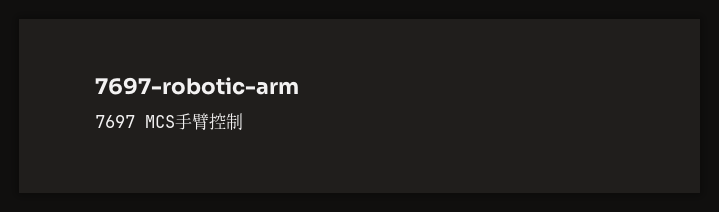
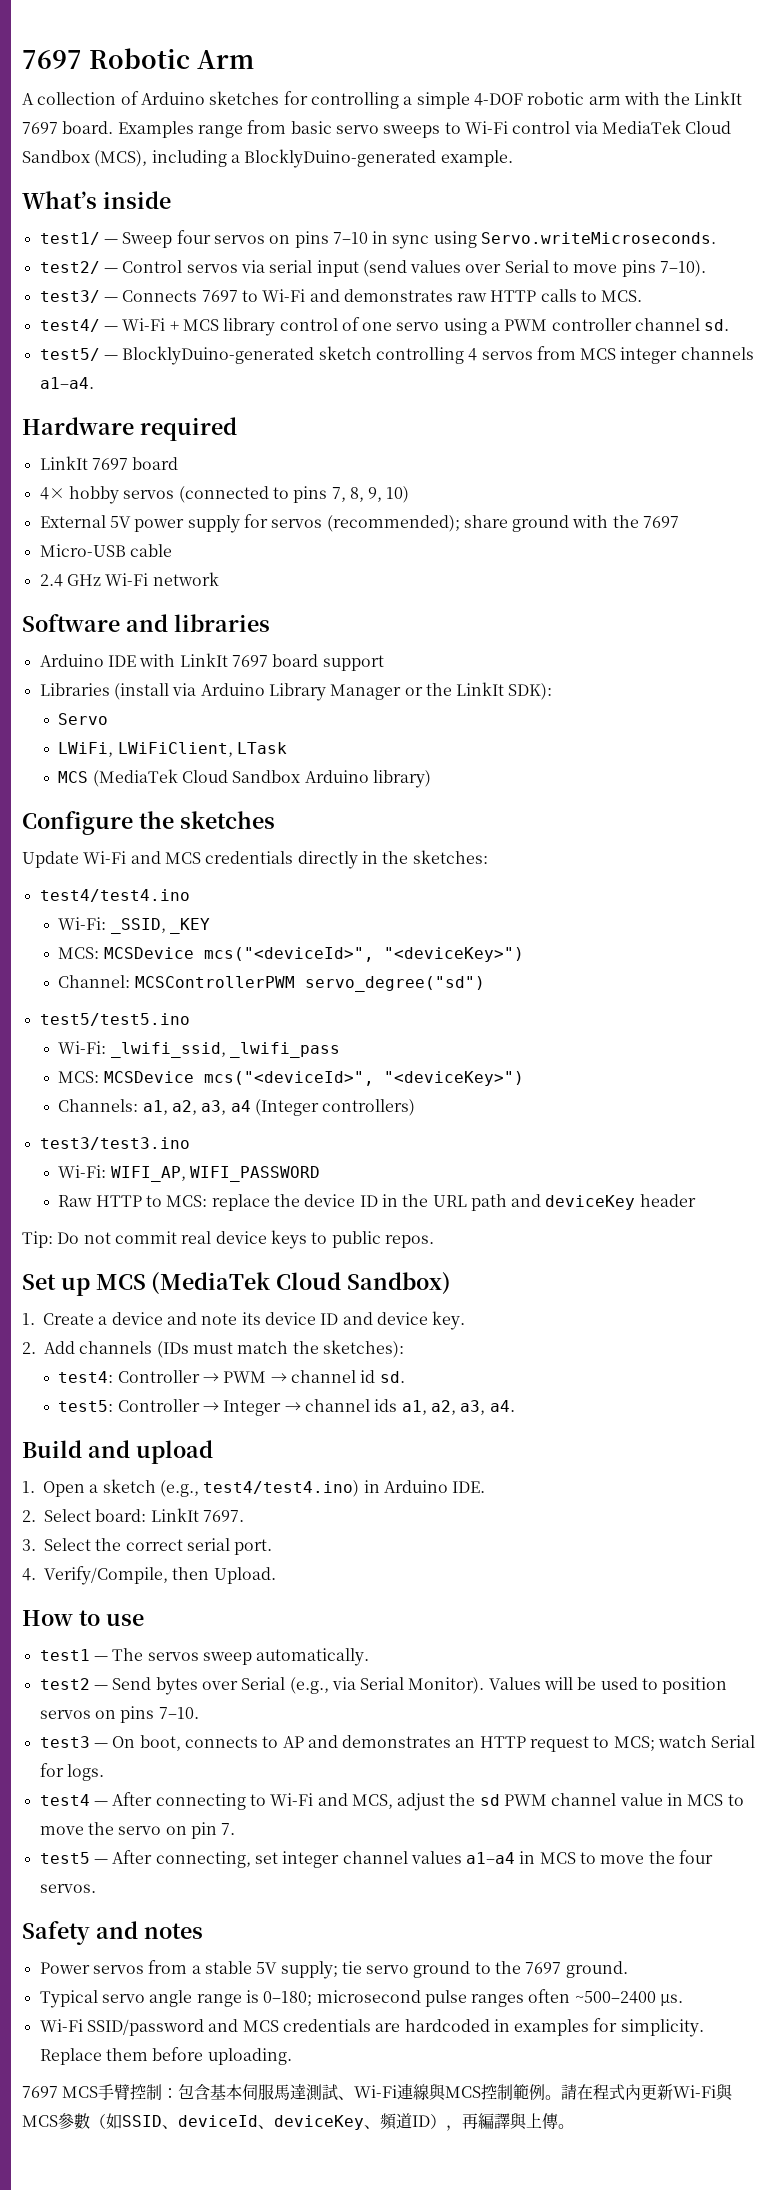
[95,77,299,95] [95,113,243,130] 7697-robotic-arm // 7697 MCS手臂控制 -> [22,48,254,69] [22,91,743,109] [22,120,732,138] [22,149,513,168] [22,191,171,209] [39,230,717,249] [39,260,707,277] [39,289,643,303] [39,317,730,336] [39,346,754,365] [39,377,94,389] [22,417,237,441] [39,456,179,470] [39,486,410,504] [39,514,680,533] [39,544,172,557] [39,572,219,587] [22,614,270,632] [39,653,384,671] [39,682,553,701] [58,713,109,725] [58,742,287,757] [58,769,431,788] [22,811,275,835] [22,850,488,869] [39,889,190,902] [58,917,210,934] [58,947,524,962] [58,975,485,992] [39,1013,190,1026] [58,1041,340,1058] [58,1071,524,1086] [58,1099,416,1116] [39,1137,190,1150] [58,1165,320,1182] [58,1194,696,1211] [22,1230,434,1249] [22,1272,452,1296] [22,1311,466,1330] [22,1340,404,1358] [58,1370,405,1383] [58,1399,515,1416] [22,1440,213,1464] [22,1479,486,1497] [22,1508,244,1522] [22,1538,273,1555] [22,1566,276,1585] [22,1610,144,1626] [39,1648,370,1666] [39,1677,728,1695] [39,1706,199,1723] [39,1735,756,1752] [39,1763,104,1781] [39,1792,744,1811] [39,1822,236,1839] [39,1850,714,1868] [39,1884,96,1893] [22,1921,203,1945] [39,1960,628,1979] [39,1989,684,2008] [39,2018,704,2037] [39,2047,292,2065] [22,2083,734,2101] [22,2113,574,2131] 7697 Robotic Arm // A collection of Arduino sketches for controlling a simple 4‑DOF robotic arm with the LinkIt 7697 board. Examples range from basic servo sweeps to Wi‑Fi control via MediaTek Cloud Sandbox (MCS), including a BlocklyDuino‑generated example. // What’s inside // test1/ — Sweep four servos on pins 7–10 in sync using Servo.writeMicroseconds. // test2/ — Control servos via serial input (send values over Serial to move pins 7–10). // test3/ — Connects 7697 to Wi‑Fi and demonstrates raw HTTP calls to MCS. // test4/ — Wi‑Fi + MCS library control of one servo using a PWM controller channel sd. // test5/ — BlocklyDuino‑generated sketch controlling 4 servos from MCS integer channels a1–a4. // Hardware required // LinkIt 7697 board // 4× hobby servos (connected to pins 7, 8, 9, 10) // External 5V power supply for servos (recommended); share ground with the 7697 // Micro‑USB cable // 2.4 GHz Wi‑Fi network // Software and libraries // Arduino IDE with LinkIt 7697 board support // Libraries (install via Arduino Library Manager or the LinkIt SDK): // Servo // LWiFi, LWiFiClient, LTask // MCS (MediaTek Cloud Sandbox Arduino library) // Configure the sketches // Update Wi‑Fi and MCS credentials directly in the sketches: // test4/test4.ino // Wi‑Fi: _SSID, _KEY // MCS: MCSDevice mcs("<deviceId>", "<deviceKey>") // Channel: MCSControllerPWM servo_degree("sd") // test5/test5.ino // Wi‑Fi: _lwifi_ssid, _lwifi_pass // MCS: MCSDevice mcs("<deviceId>", "<deviceKey>") // Channels: a1, a2, a3, a4 (Integer controllers) // test3/test3.ino // Wi‑Fi: WIFI_AP, WIFI_PASSWORD // Raw HTTP to MCS: replace the device ID in the URL path and deviceKey header // Tip: Do not commit real device keys to public repos. // Set up MCS (MediaTek Cloud Sandbox) // 1. Create a device and note its device ID and device key. // 2. Add channels (IDs must match the sketches): // test4: Controller → PWM → channel id sd. // test5: Controller → Integer → channel ids a1, a2, a3, a4. // Build and upload // 1. Open a sketch (e.g., test4/test4.ino) in Arduino IDE. // 2. Select board: LinkIt 7697. // 3. Select the correct serial port. // 4. Verify/Compile, then Upload. // How to use // test1 — The servos sweep automatically. // test2 — Send bytes over Serial (e.g., via Serial Monitor). Values will be used to position servos on pins 7–10. // test3 — On boot, connects to AP and demonstrates an HTTP request to MCS; watch Serial for logs. // test4 — After connecting to Wi‑Fi and MCS, adjust the sd PWM channel value in MCS to move the servo on pin 7. // test5 — After connecting, set integer channel values a1–a4 in MCS to move the four servos. // Safety and notes // Power servos from a stable 5V supply; tie servo ground to the 7697 ground. // Typical servo angle range is 0–180; microsecond pulse ranges often ~500–2400 μs. // Wi‑Fi SSID/password and MCS credentials are hardcoded in examples for simplicity. Replace them before uploading. // 7697 MCS手臂控制：包含基本伺服馬達測試、Wi‑Fi連線與MCS控制範例。請在程式內更新Wi‑Fi與MCS參數（如SSID、deviceId、deviceKey、頻道ID），再編譯與上傳。

